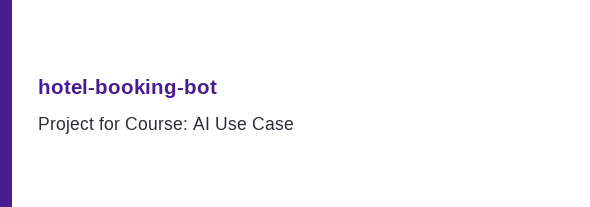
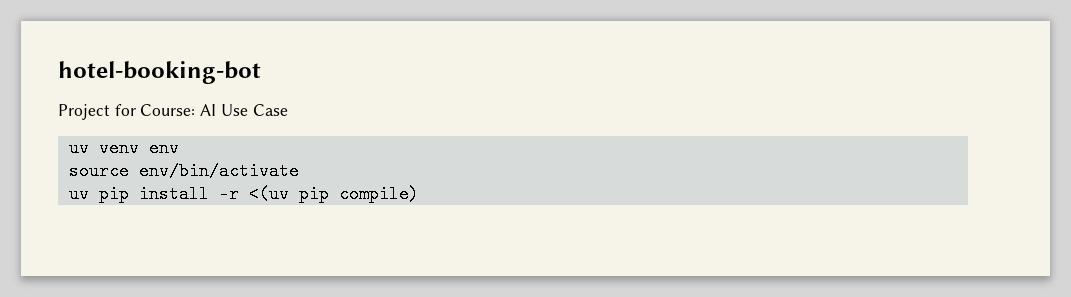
(294, 123) none -> [68,139,179,157] [68,162,299,180] [68,185,419,203] // uv venv env // source env/bin/activate // uv pip install -r <(uv pip compile)

